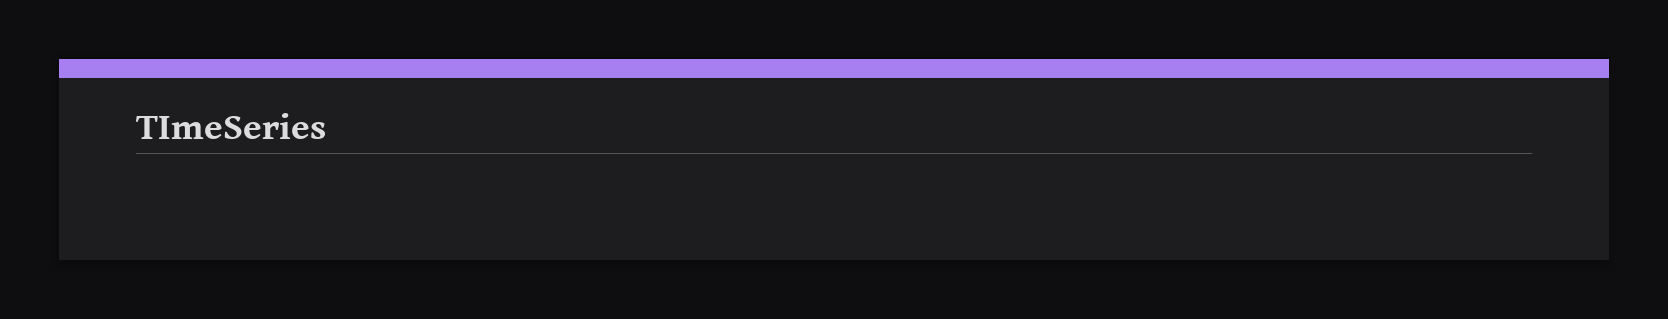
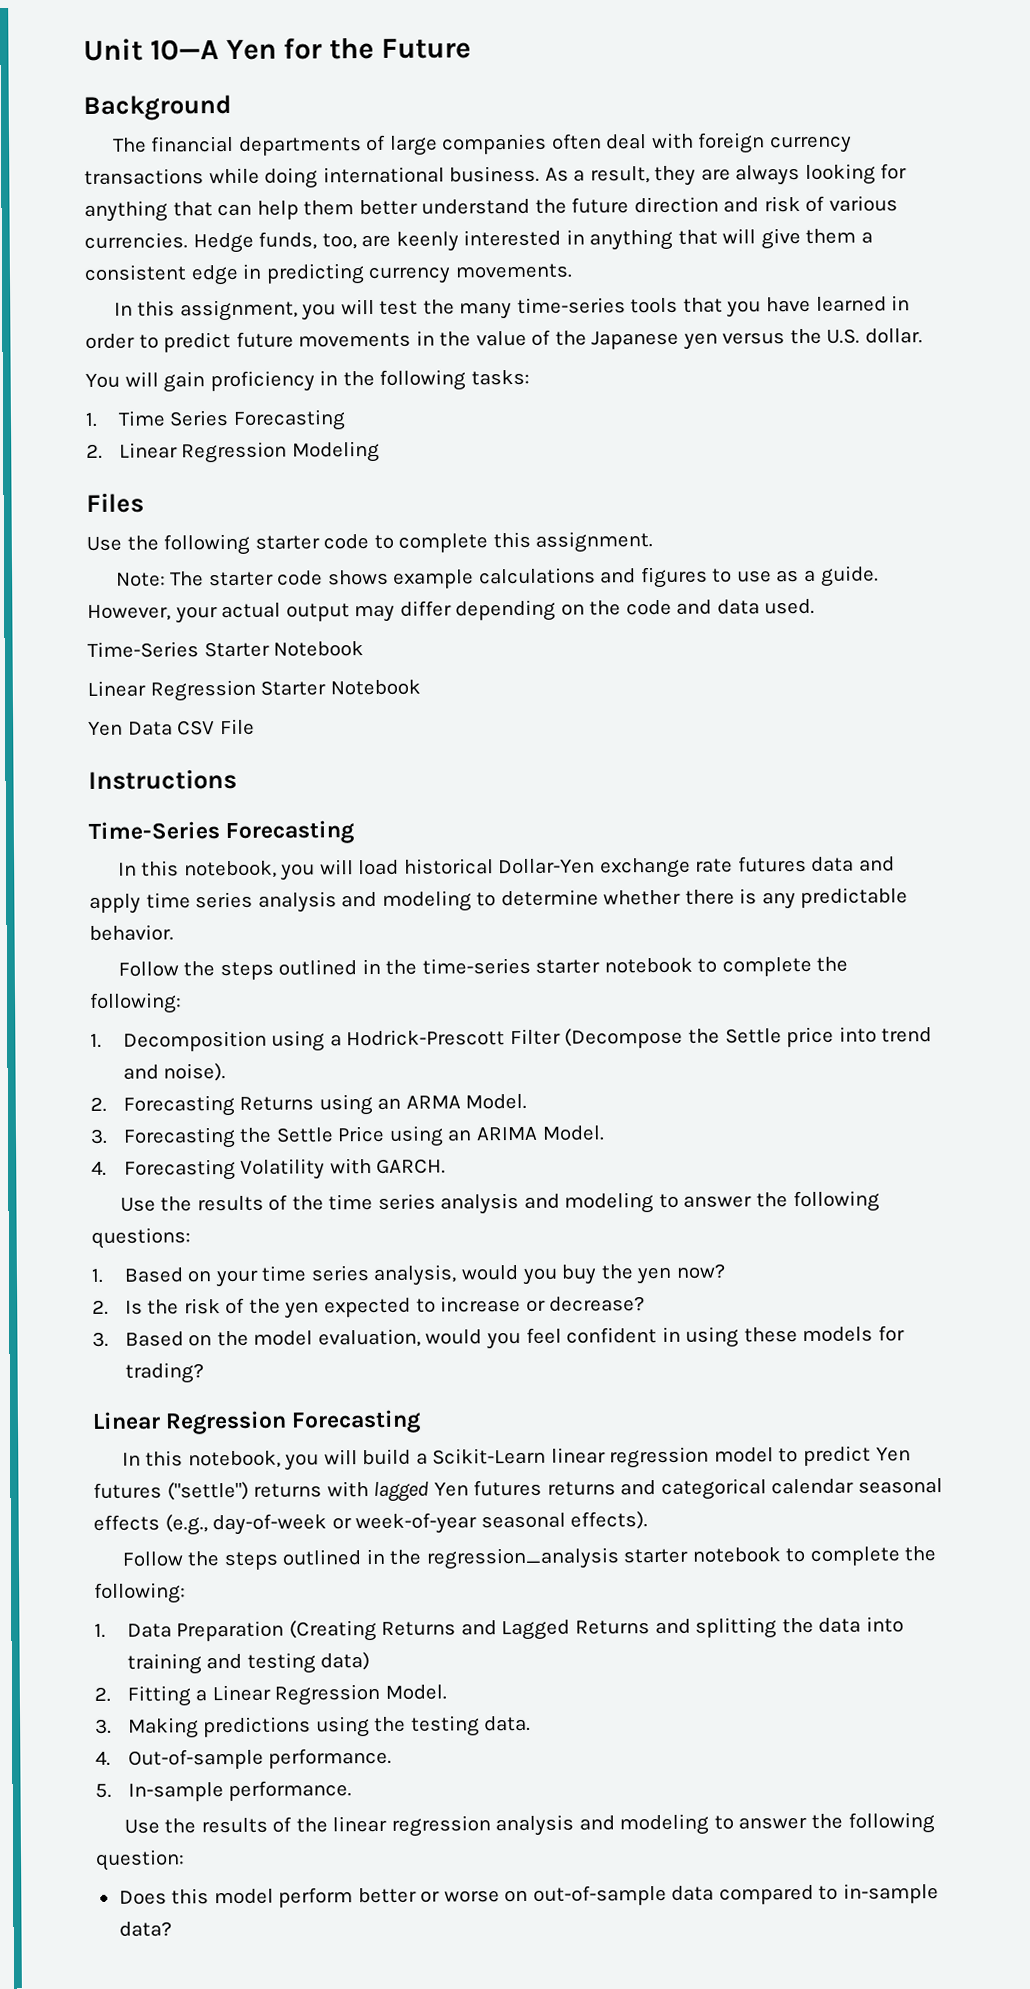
[136,113,326,139] TImeSeries -> [83,37,472,61] [83,94,232,121] [112,132,852,156] [84,163,908,189] [84,195,898,222] [84,227,873,254] [84,263,572,286] [113,295,911,322] [85,328,924,353] [85,369,530,393] [85,409,346,431] [86,440,380,464] [86,492,144,513] [86,531,654,556] [115,565,879,589] [87,598,816,624] [87,641,365,658] [87,679,421,702] [88,718,255,736] [88,768,237,790] [88,820,355,845] [117,855,895,881] [89,887,909,914] [89,924,174,941] [117,956,849,981] [89,992,182,1014] [90,1026,933,1052] [122,1063,227,1082] [90,1093,528,1117] [90,1125,605,1149] [91,1158,447,1181] [119,1190,880,1215] [91,1227,191,1249] [91,1263,725,1288] [92,1295,646,1319] [92,1325,905,1350] [124,1362,204,1384] [92,1409,422,1435] [121,1445,911,1471] [93,1478,943,1502] [93,1511,649,1536] [121,1546,937,1571] [94,1582,186,1604] [94,1616,904,1642] [126,1652,371,1675] [94,1683,447,1707] [95,1715,532,1739] [95,1747,393,1770] [95,1780,353,1802] [123,1812,935,1837] [95,1849,185,1871] [118,1883,939,1908] [118,1921,172,1937] Unit 10—A Yen for the Future // Background // The financial departments of large companies often deal with foreign currency transactions while doing international business. As a result, they are always looking for anything that can help them better understand the future direction and risk of various currencies. Hedge funds, too, are keenly interested in anything that will give them a consistent edge in predicting currency movements. // In this assignment, you will test the many time-series tools that you have learned in order to predict future movements in the value of the Japanese yen versus the U.S. dollar. // You will gain proficiency in the following tasks: // 1. Time Series Forecasting // 2. Linear Regression Modeling // Files // Use the following starter code to complete this assignment. // Note: The starter code shows example calculations and figures to use as a guide. However, your actual output may differ depending on the code and data used. // Time-Series Starter Notebook // Linear Regression Starter Notebook // Yen Data CSV File // Instructions // Time-Series Forecasting // In this notebook, you will load historical Dollar-Yen exchange rate futures data and apply time series analysis and modeling to determine whether there is any predictable behavior. // Follow the steps outlined in the time-series starter notebook to complete the following: // 1. Decomposition using a Hodrick-Prescott Filter (Decompose the Settle price into trend and noise). // 2. Forecasting Returns using an ARMA Model. // 3. Forecasting the Settle Price using an ARIMA Model. // 4. Forecasting Volatility with GARCH. // Use the results of the time series analysis and modeling to answer the following questions: // 1. Based on your time series analysis, would you buy the yen now? // 2. Is the risk of the yen expected to increase or decrease? // 3. Based on the model evaluation, would you feel confident in using these models for trading? // Linear Regression Forecasting // In this notebook, you will build a Scikit-Learn linear regression model to predict Yen futures ("settle") returns with lagged Yen futures returns and categorical calendar seasonal effects (e.g., day-of-week or week-of-year seasonal effects). // Follow the steps outlined in the regression_analysis starter notebook to complete the following: // 1. Data Preparation (Creating Returns and Lagged Returns and splitting the data into training and testing data) // 2. Fitting a Linear Regression Model. // 3. Making predictions using the testing data. // 4. Out-of-sample performance. // 5. In-sample performance. // Use the results of the linear regression analysis and modeling to answer the following question: // Does this model perform better or worse on out-of-sample data compared to in-sample data?

